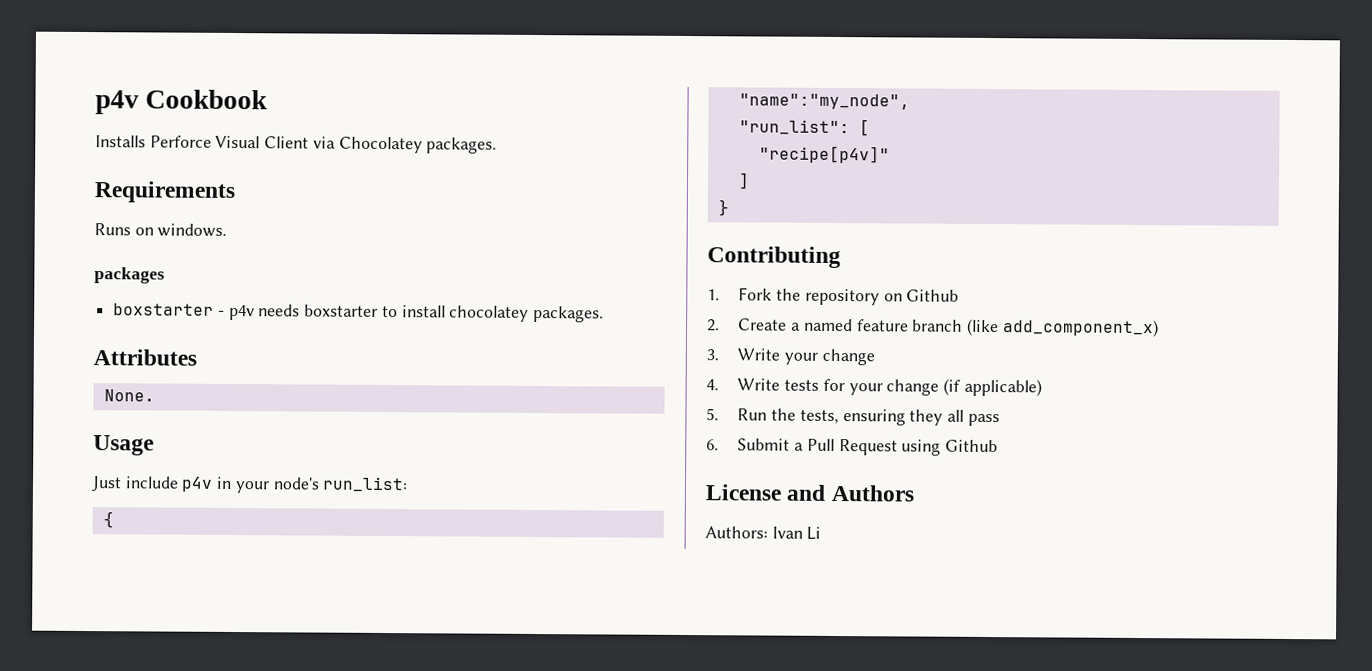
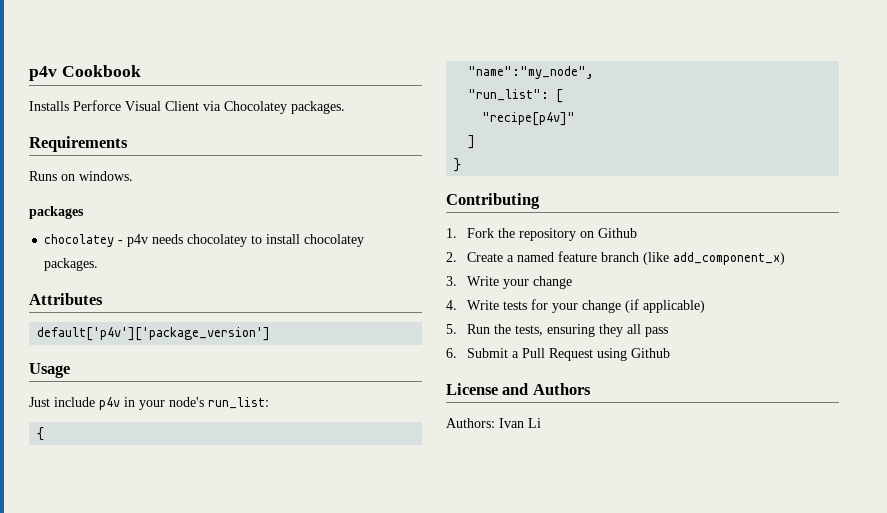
[113,303,215,316] boxstarter -> [44,234,115,247] chocolatey
[304,304,379,317] boxstarter -> [187,234,248,247] chocolatey
[103,389,155,402] None. -> [37,327,271,341] default['p4v']['package_version']

